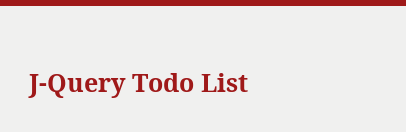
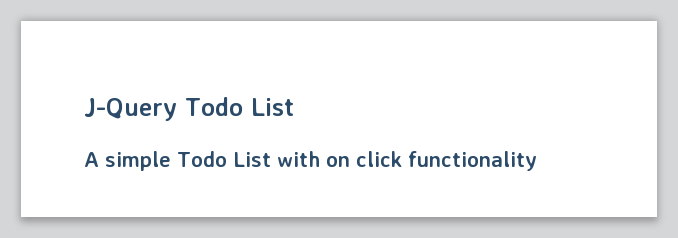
(248, 82) none -> [84,151,537,171] // A simple Todo List with on click functionality

